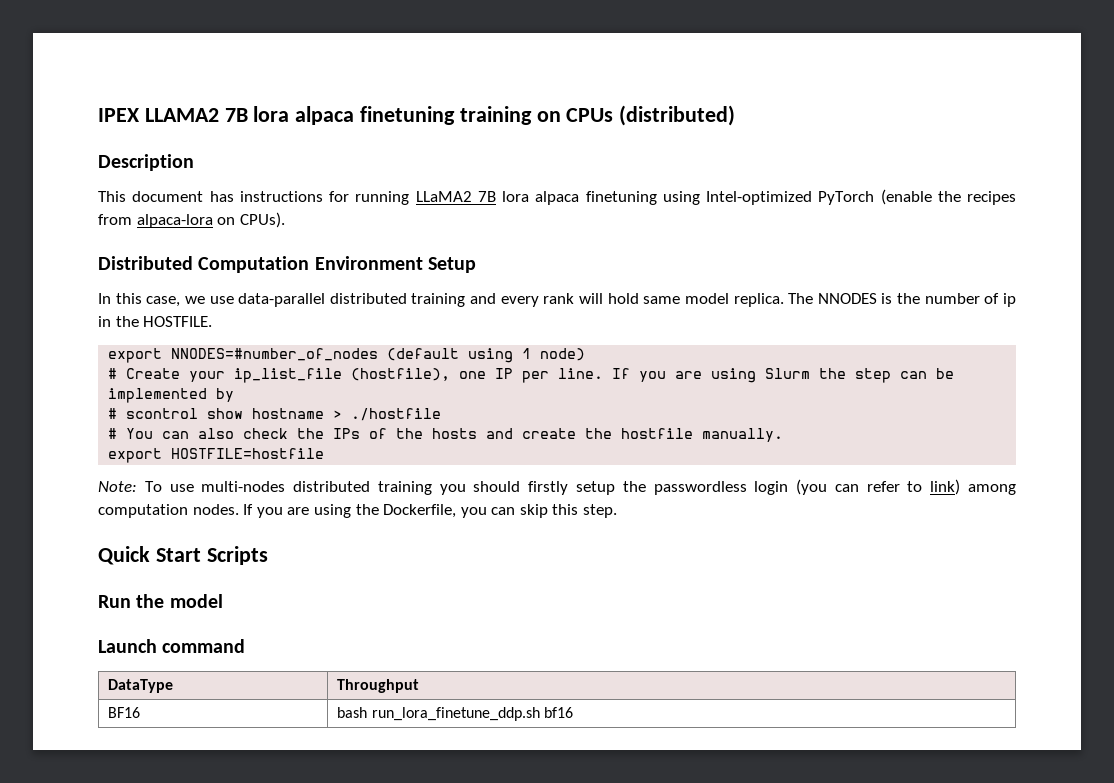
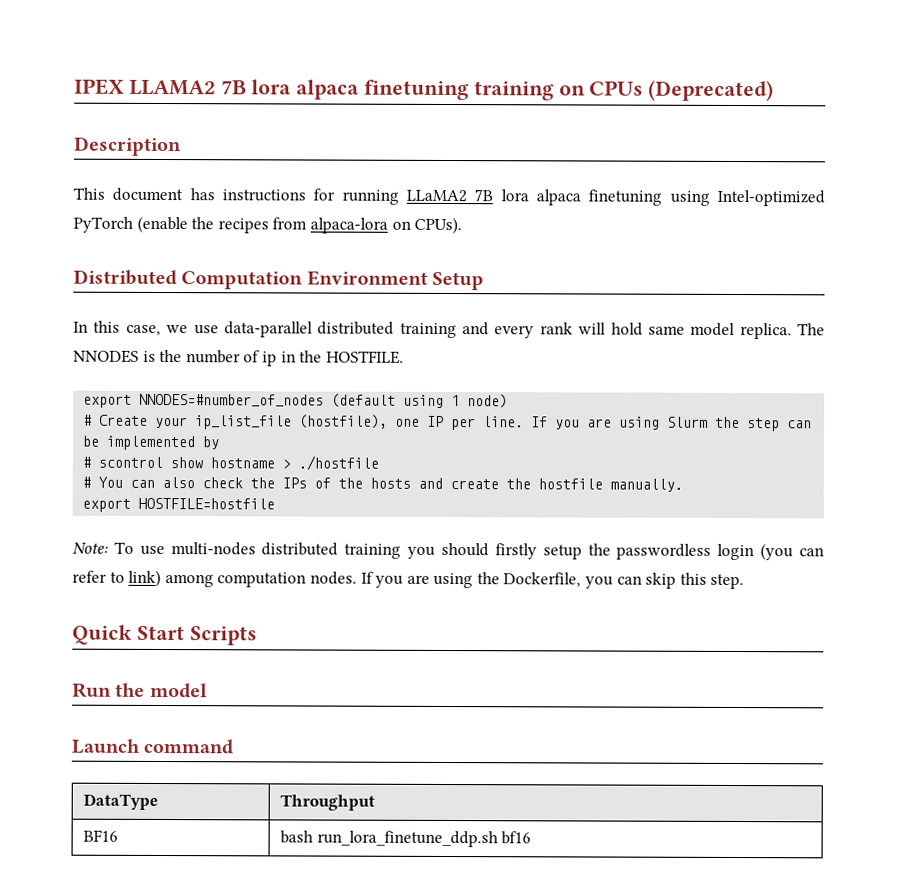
[619,105,736,126] (distributed) -> [648,79,775,102] (Deprecated)

